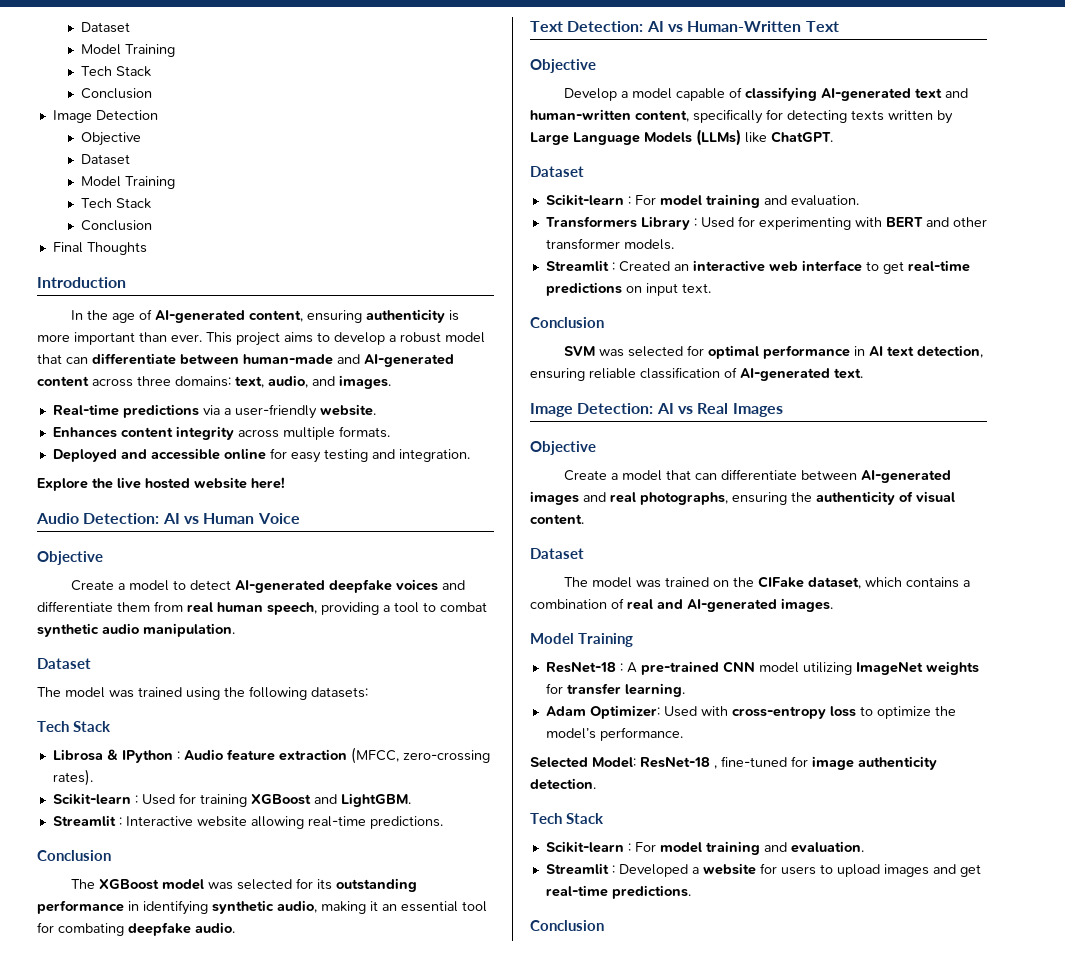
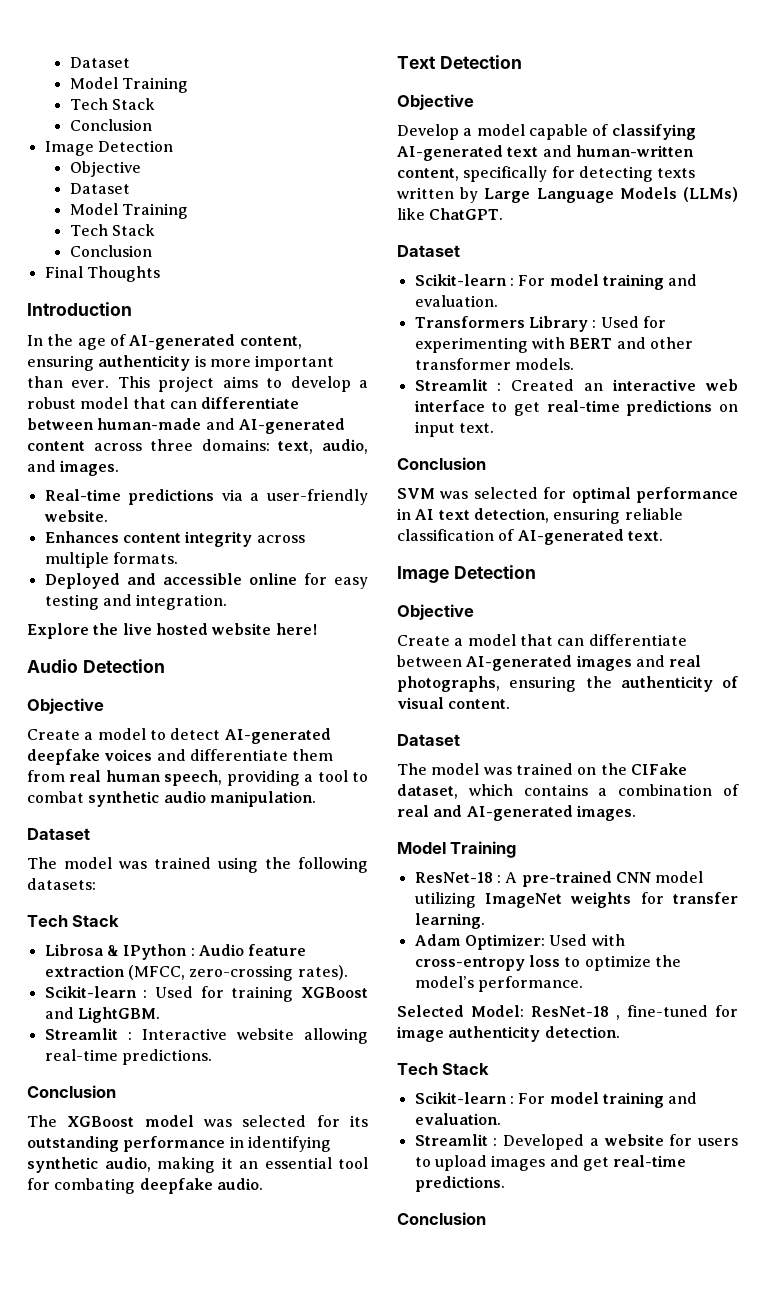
[83,513,300,524] Detection: AI vs Human Voice -> [82,659,165,673] Detection
[567,21,839,32] Detection: AI vs Human-Written Text -> [439,55,522,69] Detection
[577,403,783,417] Detection: AI vs Real Images -> [453,565,536,579] Detection

